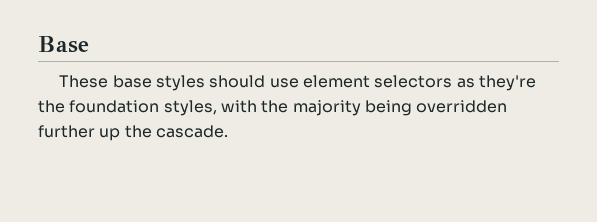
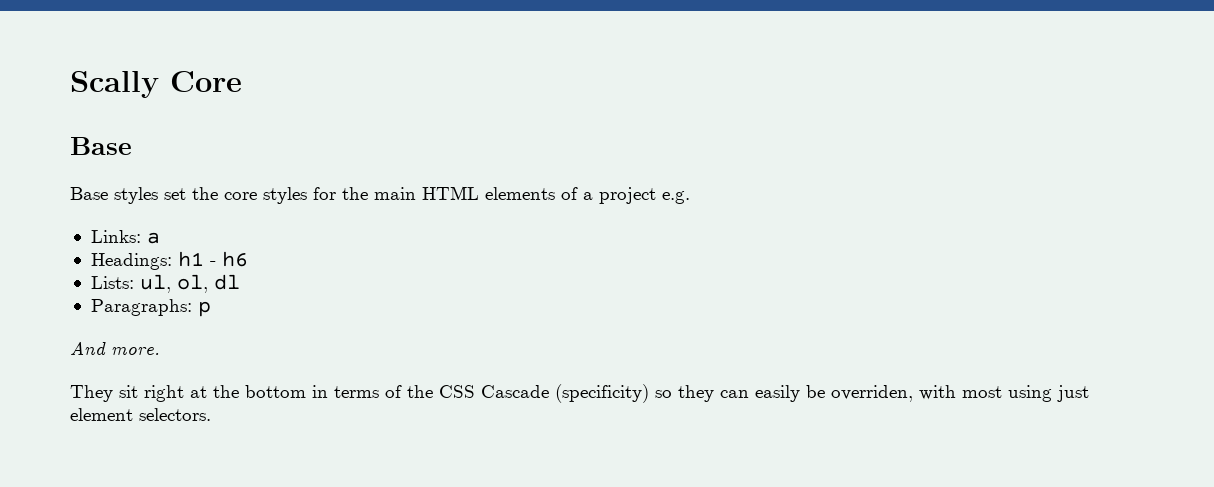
(38, 44) none -> [70,71,242,98] Scally Core //
[59,75,536,91] [38,100,508,116] [38,125,228,141] These base styles should use element selectors as they're the foundation styles, with the majority being overridden further up the cascade. -> [70,186,690,204] [90,230,160,244] [90,251,248,270] [90,274,240,293] [90,299,211,317] [70,341,160,355] [70,384,1089,403] [70,408,211,421] Base styles set the core styles for the main HTML elements of a project e.g. // Links: a // Headings: h1 - h6 // Lists: ul, ol, dl // Paragraphs: p // And more. // They sit right at the bottom in terms of the CSS Cascade (specificity) so they can easily be overriden, with most using just element selectors.

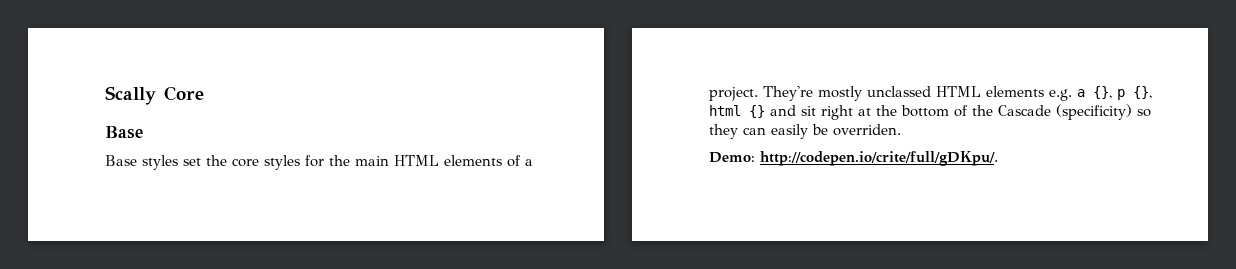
[599,187,656,204] project -> [709,86,1044,101] project. They're mostly unclassed HTML elements
[90,230,160,244] [90,251,248,270] [90,274,240,293] [90,299,211,317] [70,341,160,355] [70,385,113,402] // Links: a // Headings: h1 - h6 // Lists: ul, ol, dl // Paragraphs: p // And more. // They -> [1077,86,1152,100] [709,105,796,118] a {}, p {}, html {} and
[312,385,379,398] in terms -> (949, 111) none
[439,385,475,398] CSS -> (993, 110) none
[831,385,1089,402] [70,408,211,421] overriden, with most using just element selectors. -> [833,124,901,136] [709,151,998,166] overriden. // Demo: http://codepen.io/crite/full/gDKpu/.

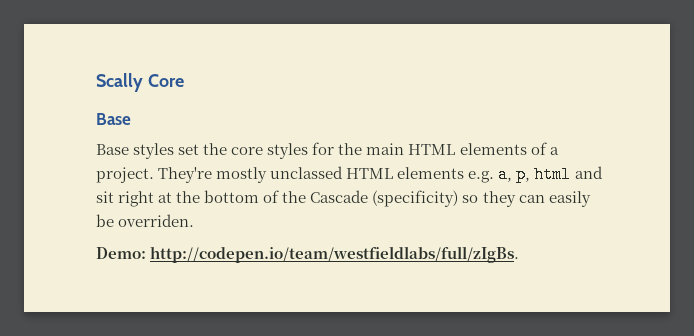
[1077,86,1152,100] [709,105,765,118] a {}, p {}, html {} -> [498,166,572,183] a, p, html
[760,151,998,166] http://codepen.io/crite/full/gDKpu/. -> [150,246,520,263] http://codepen.io/team/westfieldlabs/full/zIgBs.

